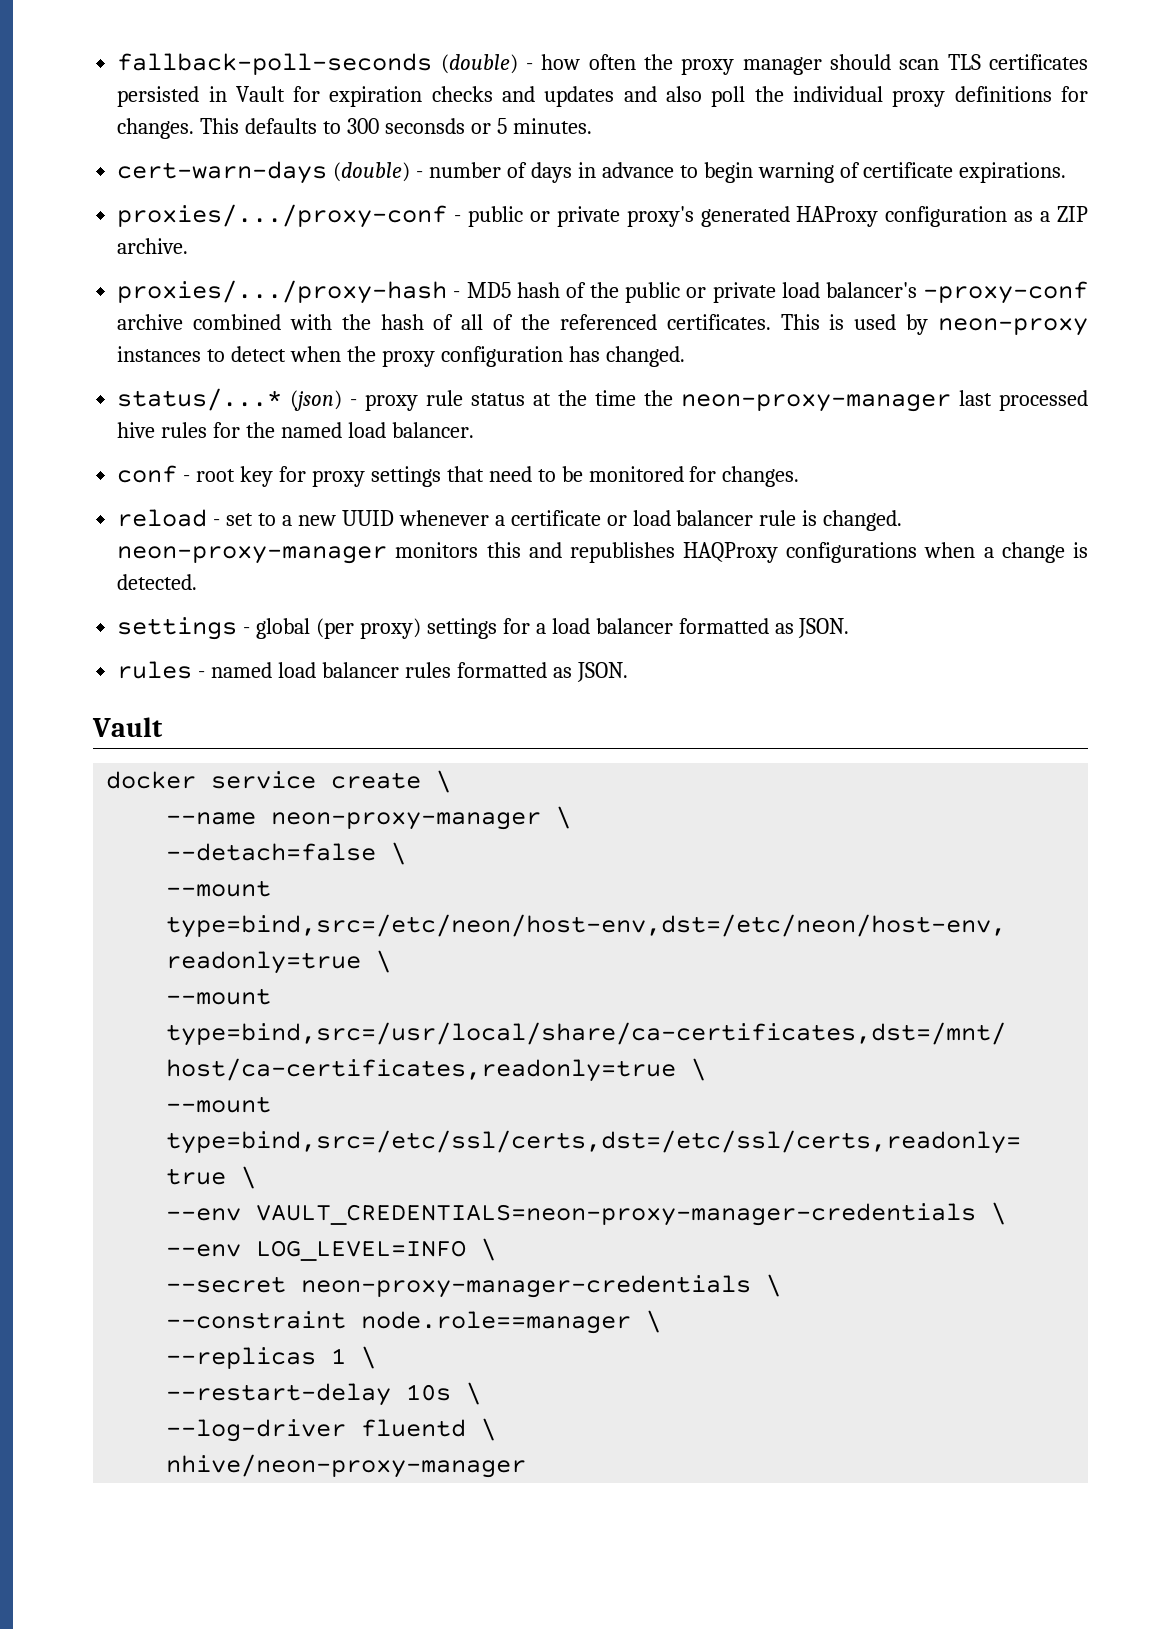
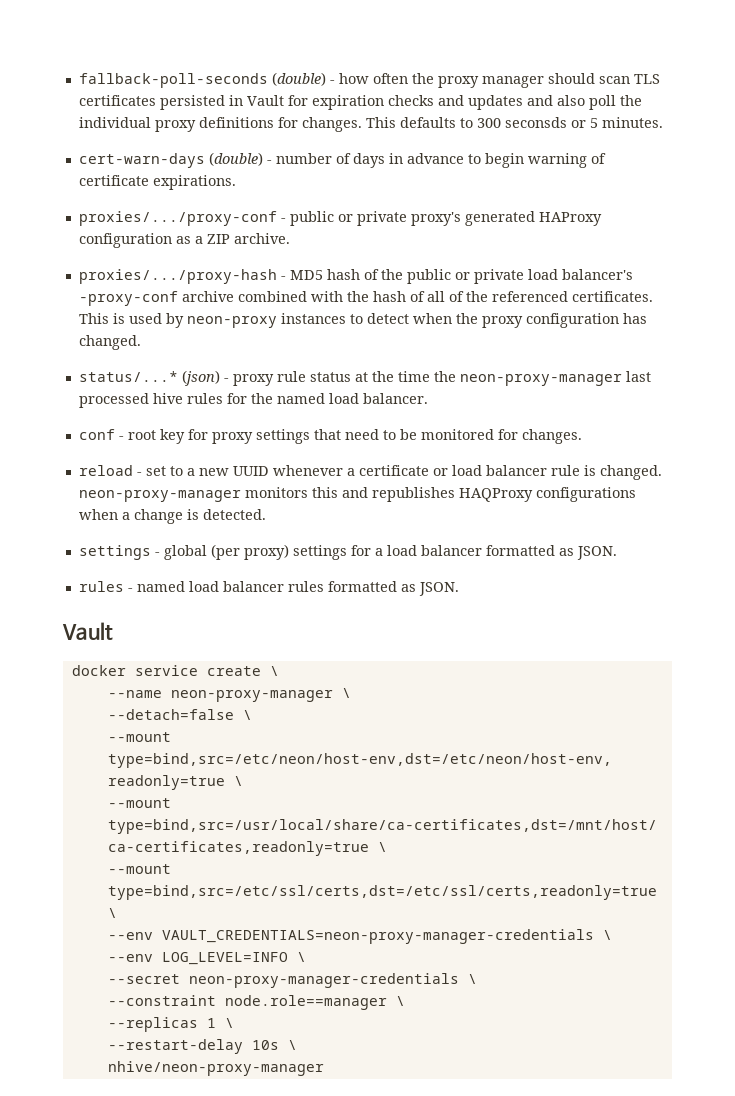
[166,1418,497,1442] // --log-driver fluentd \ -> (297, 1045) none

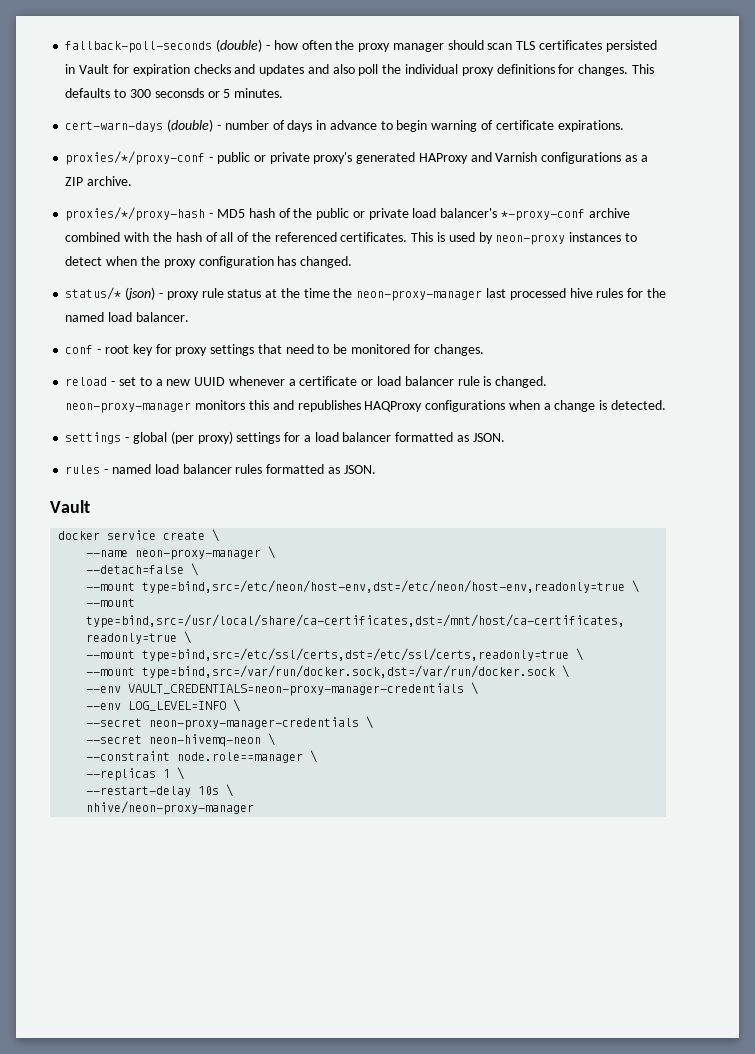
[78,211,277,226] proxies/.../proxy-conf -> [65,151,206,165] proxies/*/proxy-conf
[78,233,172,248] configuration -> [470,152,622,164] and Varnish configurations
[78,269,277,284] proxies/.../proxy-hash -> [65,207,206,221] proxies/*/proxy-hash
[78,291,178,306] -proxy-conf -> [500,209,585,221] *-proxy-conf
[78,371,178,382] status/...* -> [65,287,122,300] status/*
(117, 913) none -> [86,665,570,679] // --mount type=bind,src=/var/run/docker.sock,dst=/var/run/docker.sock \
(477, 979) none -> [86,733,276,747] // --secret neon-hivemq-neon \

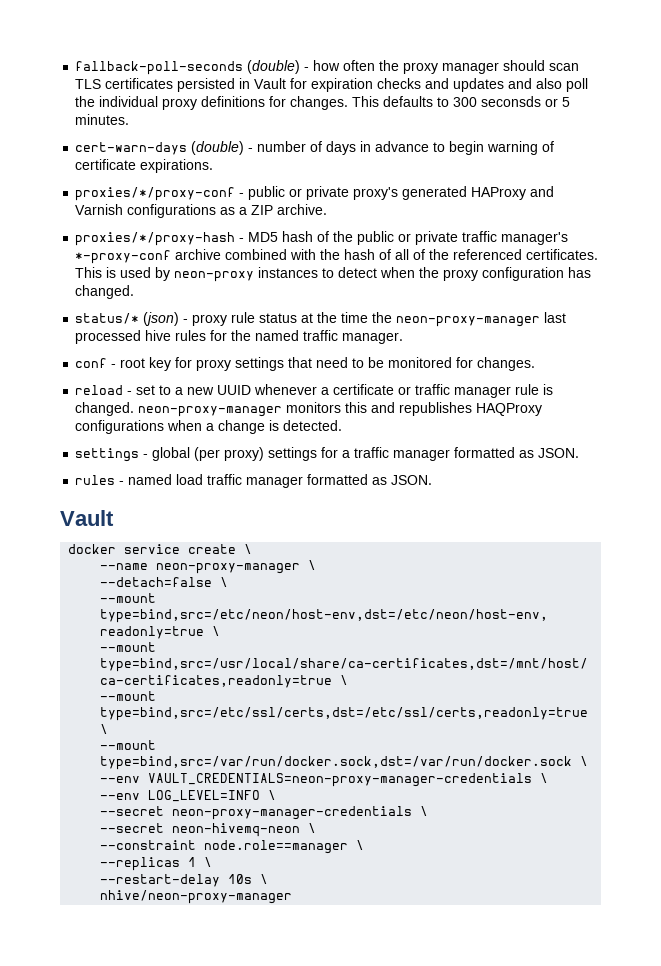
[412,208,498,218] load balancer's -> [462,231,569,245] traffic manager's
[108,312,189,322] load balancer. -> [303,330,404,344] traffic manager.
[376,376,454,386] load balancer -> [415,384,512,398] traffic manager
[314,432,392,442] load balancer -> [354,447,451,461] traffic manager
[182,464,263,474] balancer rules -> [207,474,304,488] traffic manager

